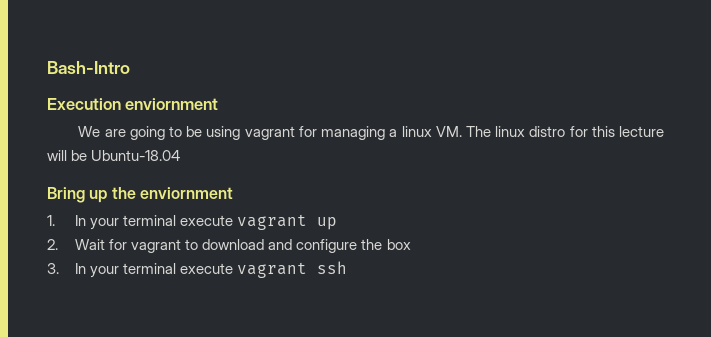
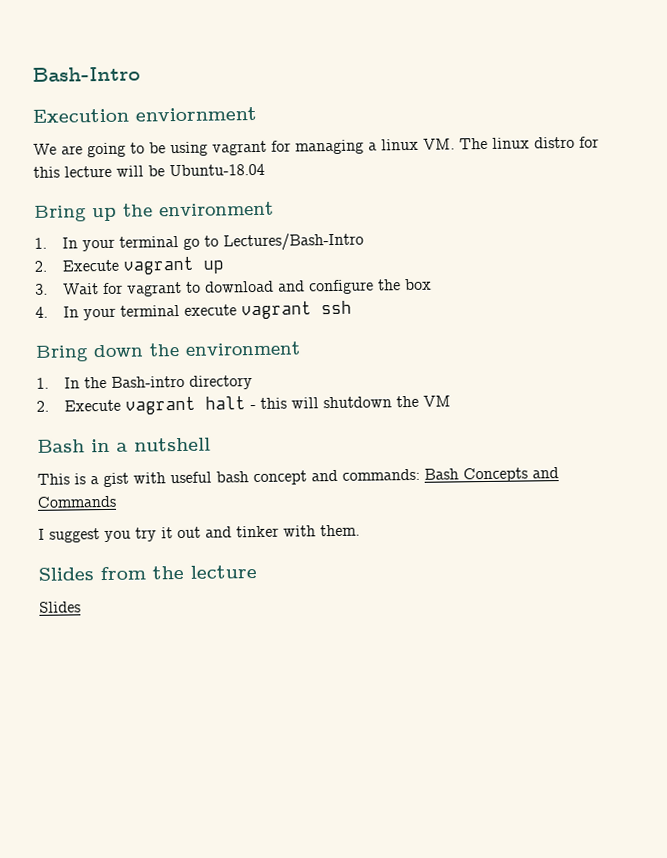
[139,187,233,199] enviornment -> [159,201,274,217] environment
[180,215,234,226] execute -> [182,232,364,252] [34,259,119,272] go to Lectures/Bash-Intro // 2. Execute
[47,239,58,250] 2. -> [35,283,48,295] 3.
[47,263,59,274] 3. -> [35,306,48,318] 4.
(348, 267) none -> [35,341,301,362] [36,375,253,390] [36,395,451,415] [37,437,211,453] [37,467,559,488] [37,495,117,508] [38,524,360,543] [38,565,257,581] [39,601,81,613] // Bring down the environment // 1. In the Bash-intro directory // 2. Execute vagrant halt - this will shutdown the VM // Bash in a nutshell // This is a gist with useful bash concept and commands: Bash Concepts and Commands // I suggest you try it out and tinker with them. // Slides from the lecture // Slides

